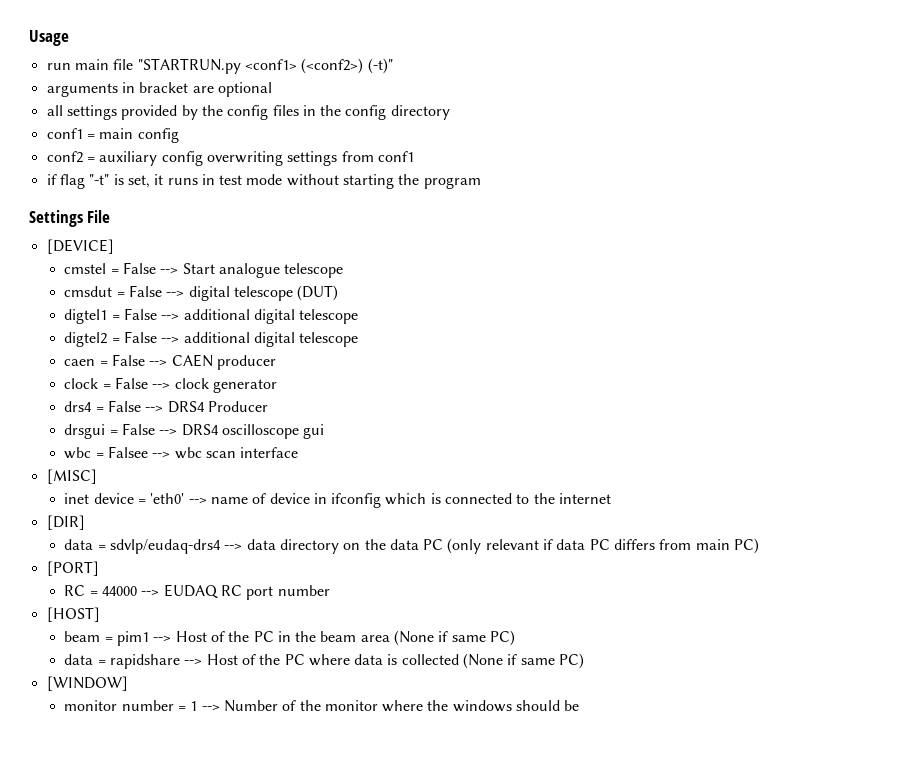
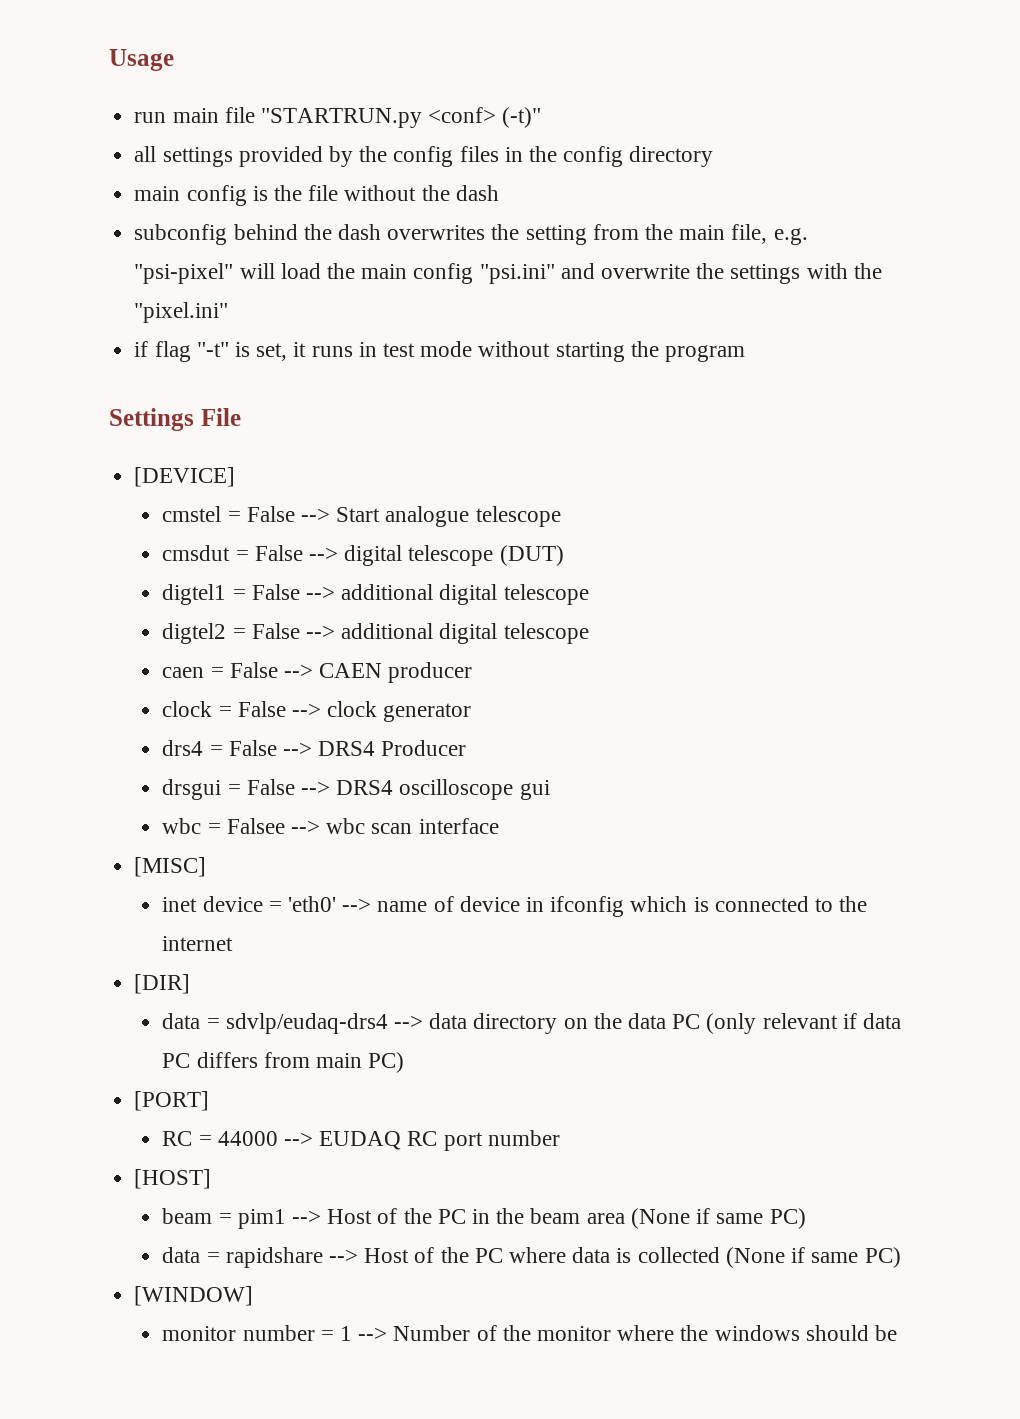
[244,58,364,74] <conf1> (<conf2>) -> [428,107,497,123] <conf>
[46,82,272,97] // arguments in bracket are optional -> (542, 117) none
[46,128,179,143] [46,151,414,166] conf1 = main config // conf2 = auxiliary config overwriting settings from conf1 -> [134,185,499,206] [134,224,808,245] [134,263,882,284] [134,302,229,323] main config is the file without the dash // subconfig behind the dash overwrites the setting from the main file, e.g. "psi-pixel" will load the main config "psi.ini" and overwrite the settings with the "pixel.ini"

